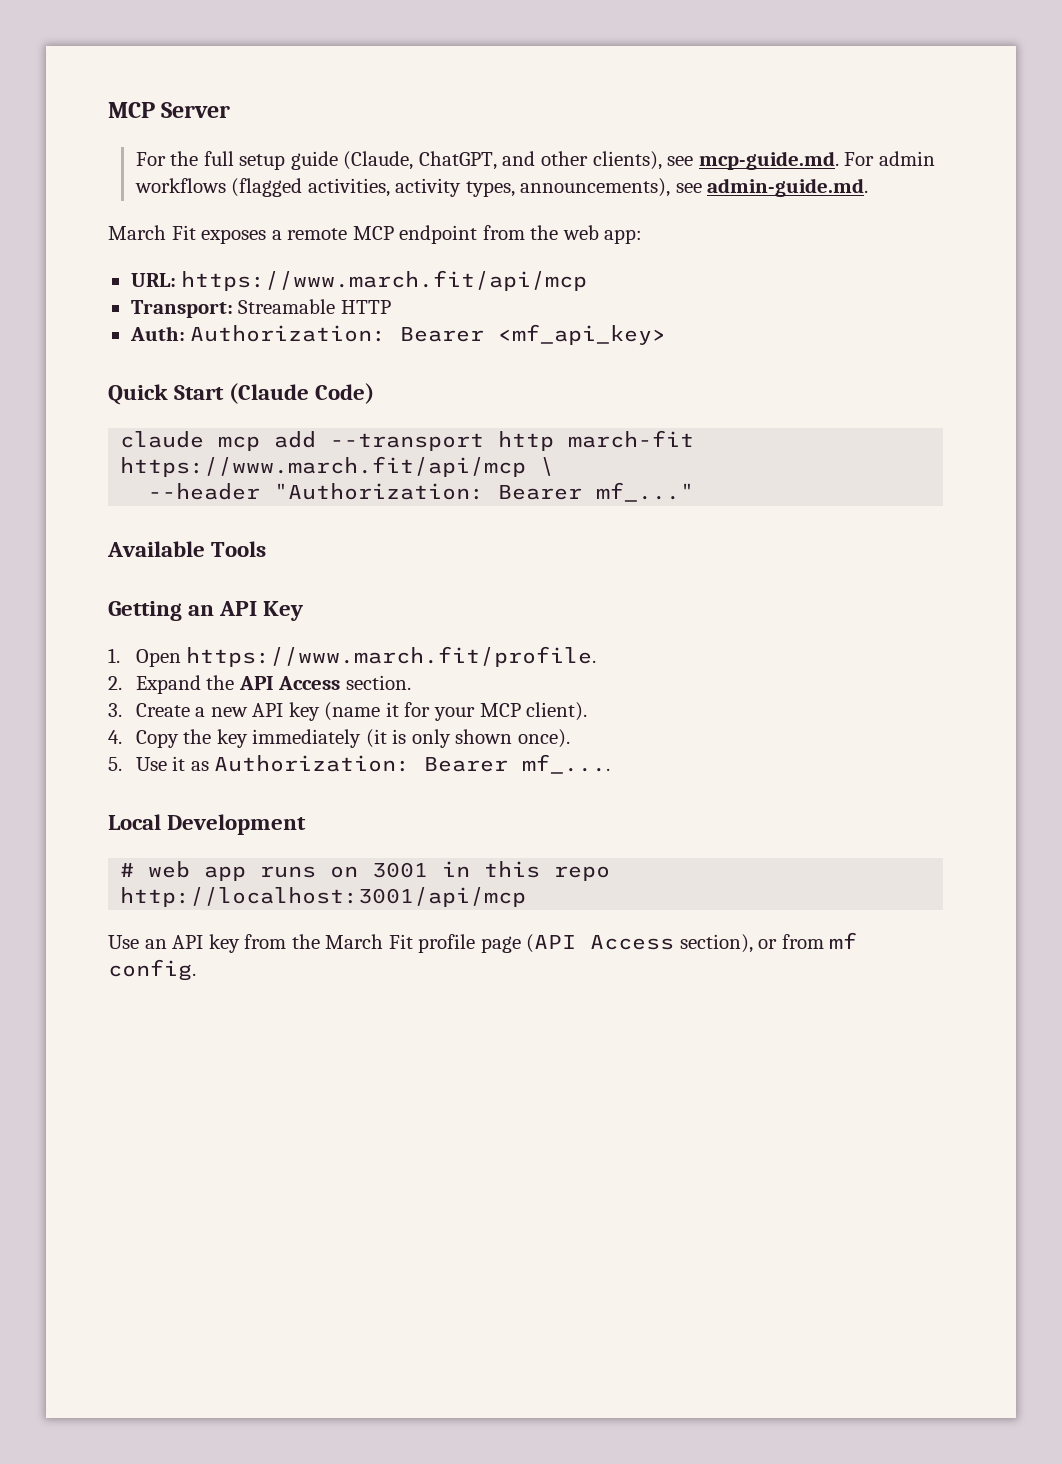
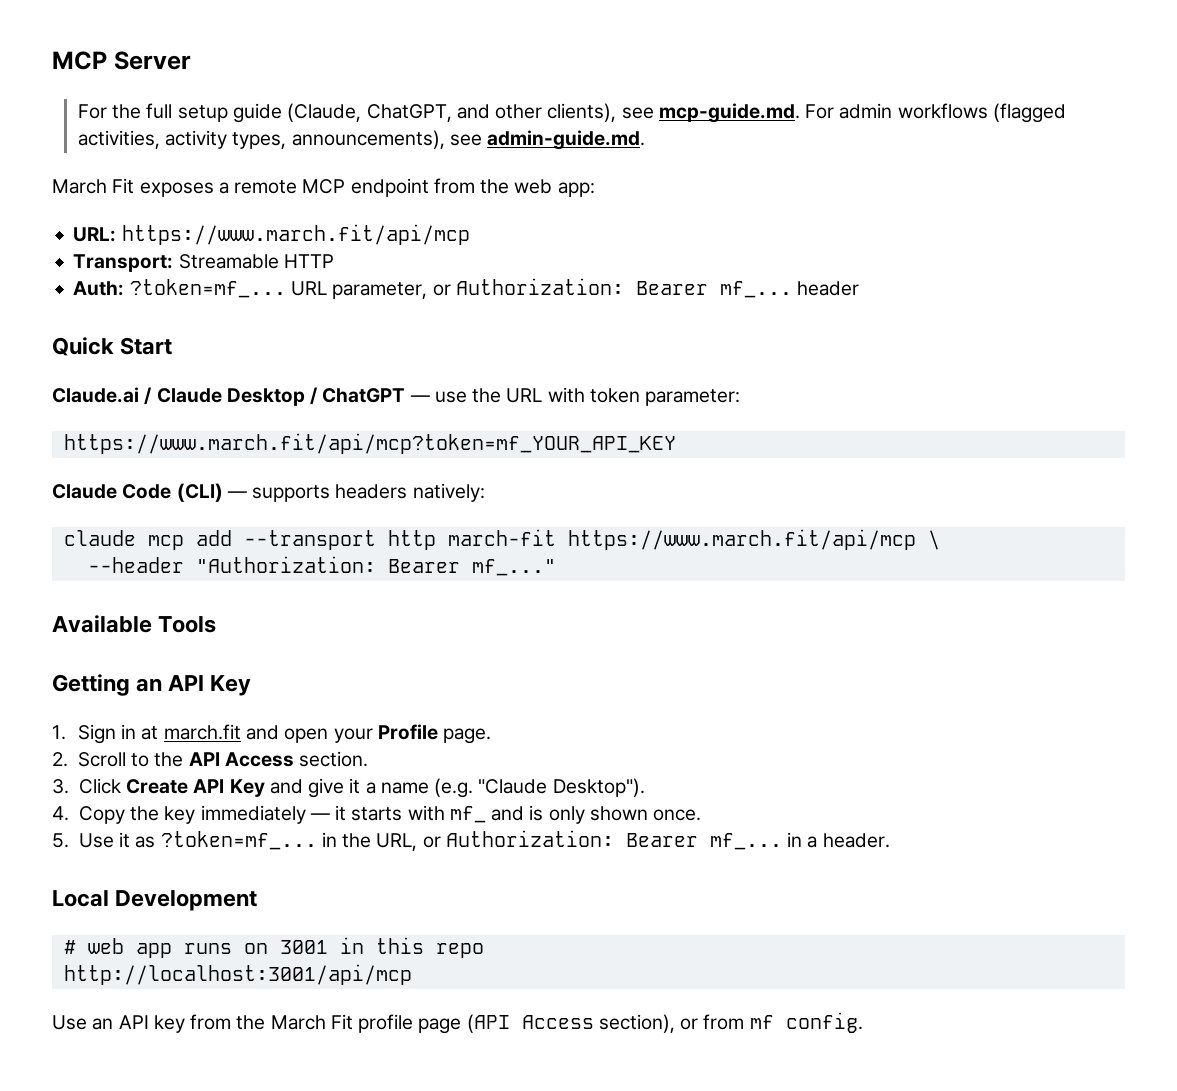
[190,324,667,345] [108,383,375,405] Authorization: Bearer <mf_api_key> // Quick Start (Claude Code) -> [129,278,860,299] [52,337,173,356] [52,387,741,406] [63,433,676,454] [52,483,485,502] ?token=mf_... URL parameter, or Authorization: Bearer mf_... header // Quick Start // Claude.ai / Claude Desktop / ChatGPT — use the URL with token parameter: // https://www.march.fit/api/mcp?token=mf_YOUR_API_KEY // Claude Code (CLI) — supports headers natively:
[135,646,597,667] Open https://www.march.fit/profile. -> [77,724,492,744] Sign in at march.fit and open your Profile page.
[135,675,201,694] Expand -> [77,752,150,767] Scroll to
[135,702,588,721] Create a new API key (name it for your MCP client). -> [78,778,645,798] Click Create API Key and give it a name (e.g. "Claude Desktop").
[365,729,387,748] (it -> [309,805,525,823] — it starts with mf_ and
[517,729,570,748] once). -> [653,809,702,821] once.
[214,754,611,774] Authorization: Bearer mf_.... -> [160,830,890,851] ?token=mf_... in the URL, or Authorization: Bearer mf_... in a header.

